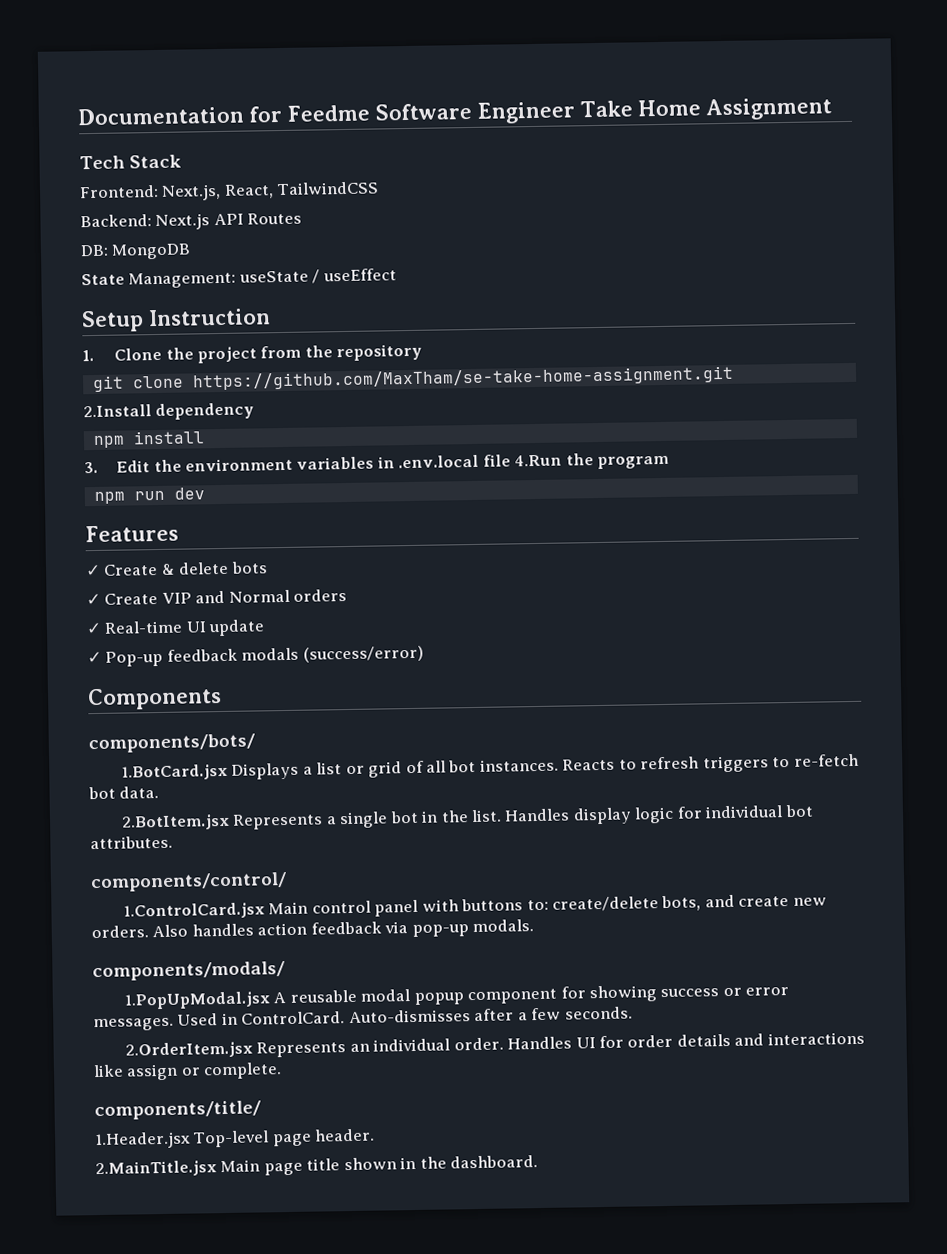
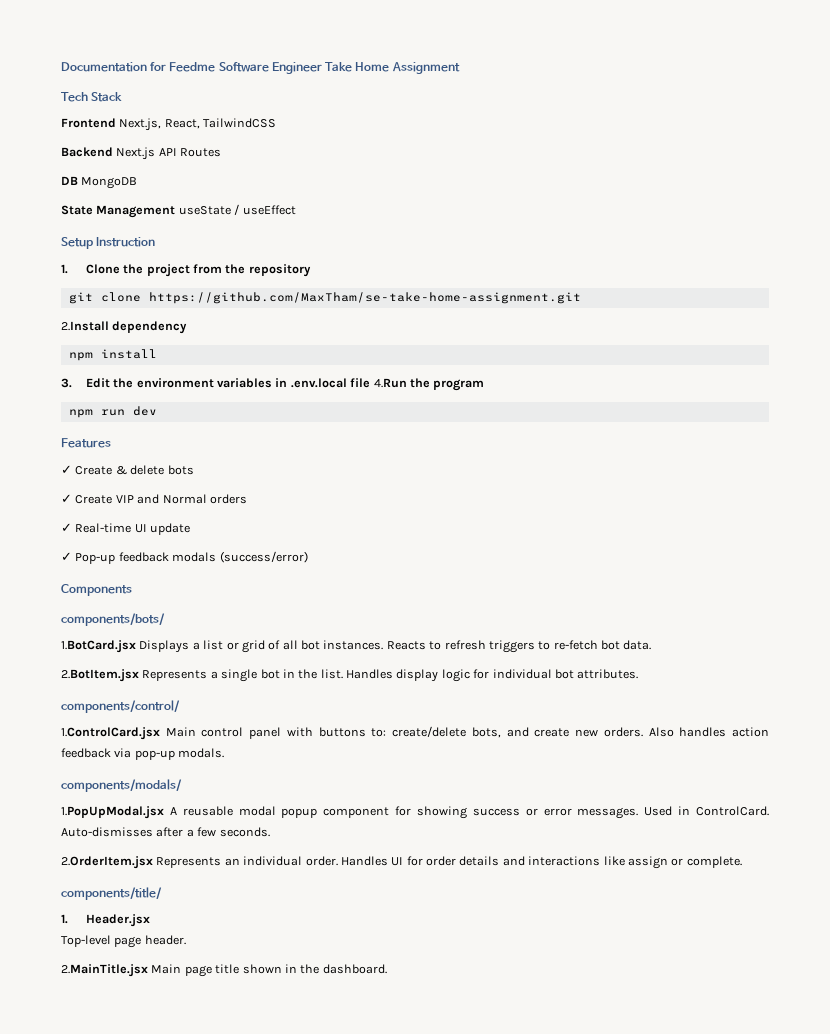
[79,184,159,199] Frontend: -> [61,118,116,128] Frontend
[80,214,152,228] Backend: -> [61,147,113,157] Backend
[80,244,109,257] DB: -> [61,176,78,185] DB
[128,271,237,289] Management: -> [96,205,176,218] Management
[94,1131,191,1150] 1.Header.jsx -> [61,914,150,927] 1. Header.jsx //

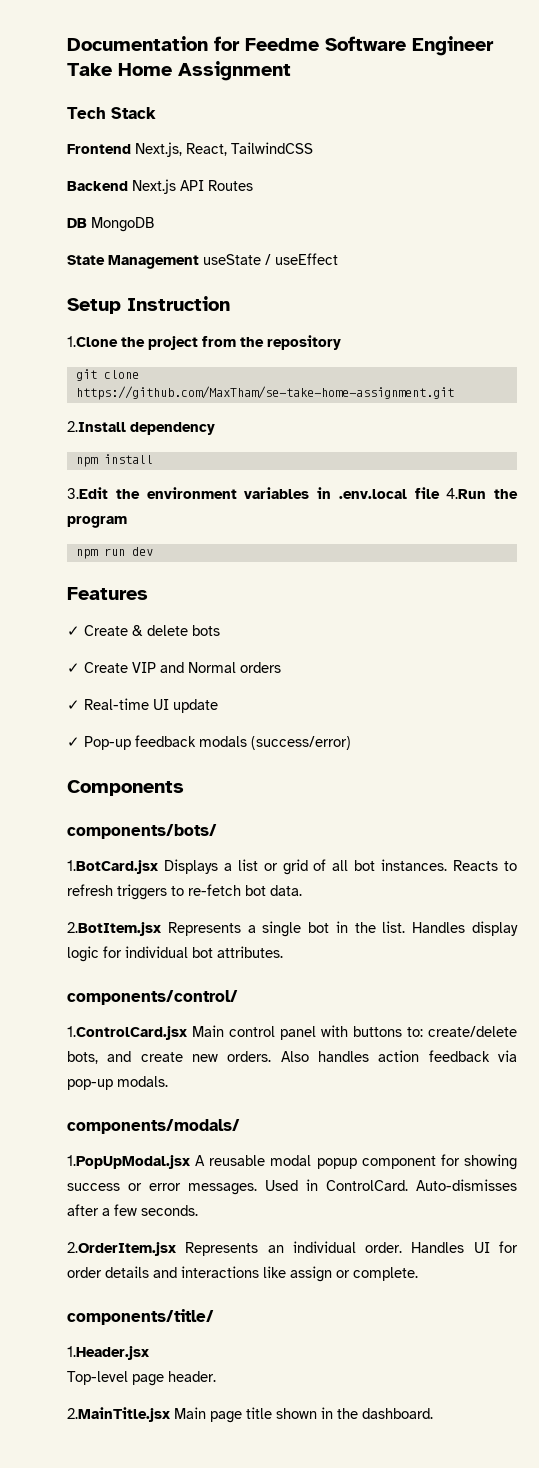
[61,264,120,274] 1. Clone -> [67,336,118,347] 1.Clone
[61,378,110,388] 3. Edit -> [67,487,108,499] 3.Edit
[61,914,150,927] 1. Header.jsx -> [67,1346,149,1360] 1.Header.jsx

